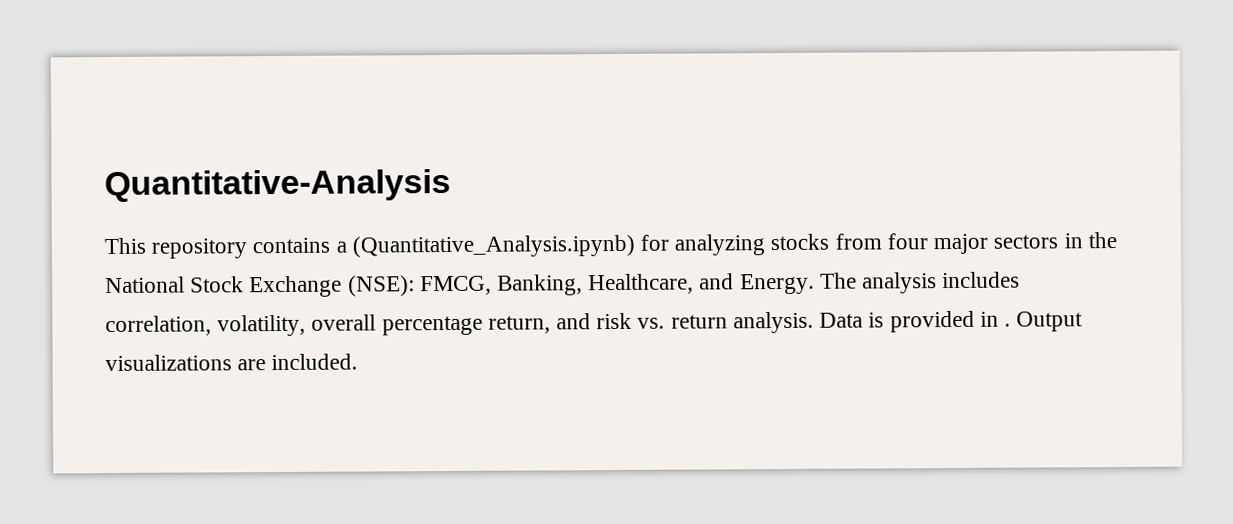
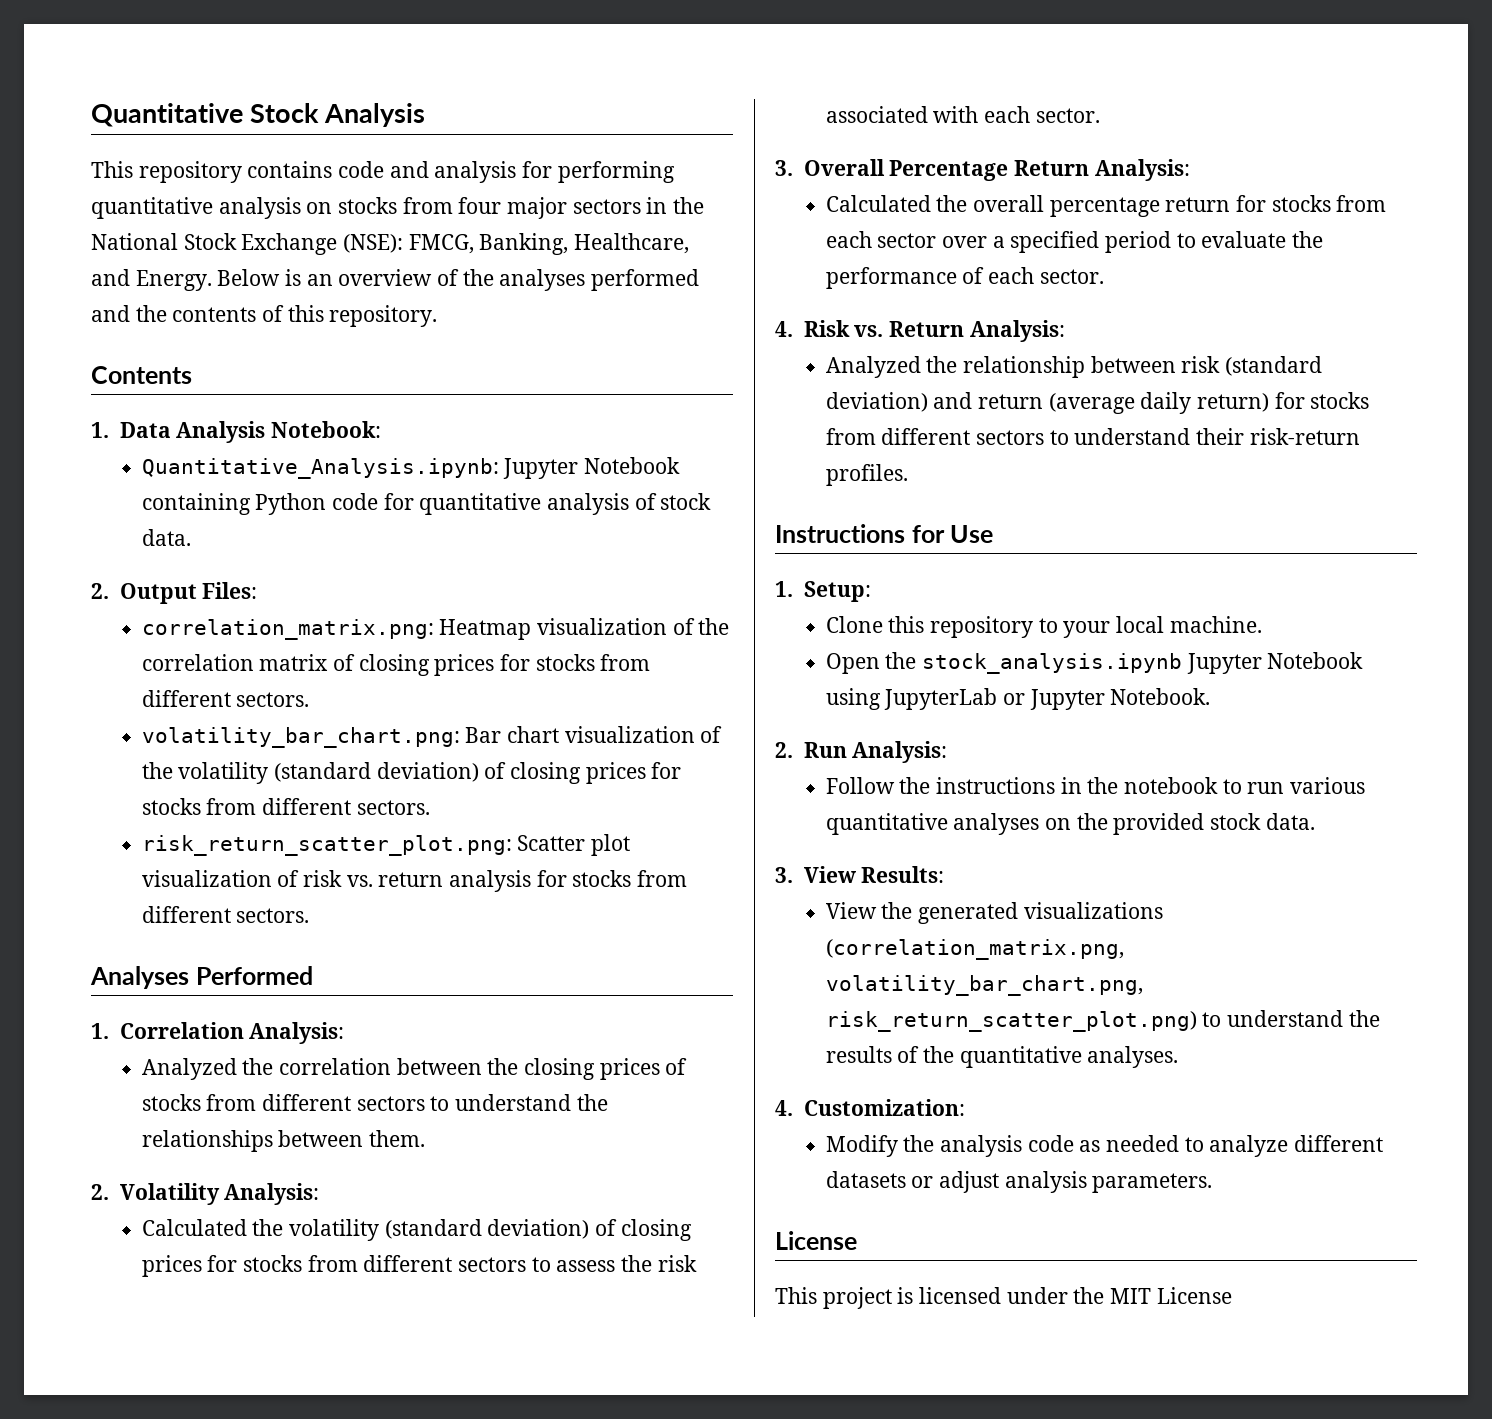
[104,168,451,203] Quantitative-Analysis -> [91,103,426,127] Quantitative Stock Analysis
[335,234,766,258] a (Quantitative_Analysis.ipynb) for analyzing -> [338,161,675,183] [91,197,333,219] code and analysis for performing quantitative analysis on
[819,271,1021,294] [105,310,1084,337] [105,353,359,372] The analysis includes correlation, volatility, overall percentage return, and risk vs. return analysis. Data is provided in . Output visualizations are included. -> [217,269,700,291] [91,305,438,327] [91,366,192,384] [91,421,381,443] [141,457,681,479] [141,493,712,515] [141,529,191,546] [91,582,258,604] [141,618,730,640] [141,654,651,676] [141,690,310,707] [141,726,723,748] [141,762,682,784] [141,798,430,815] [141,834,631,856] [141,870,688,892] [141,906,310,923] [90,966,313,989] [91,1022,345,1044] [141,1058,688,1080] [141,1094,608,1111] [141,1130,426,1152] [91,1183,320,1205] [141,1219,692,1241] [141,1255,697,1277] [825,106,1100,123] [775,159,1190,181] [825,195,1387,217] [825,231,1324,253] [825,267,1104,289] [775,320,1065,342] [825,356,1323,378] [825,392,1370,414] [825,428,1360,445] [825,464,908,486] [775,524,994,543] [775,581,871,602] [825,616,1262,638] [825,652,1364,674] [825,688,1211,710] [775,741,948,763] [825,777,1366,794] [825,813,1315,835] [775,866,945,883] [825,902,1163,924] [825,939,1124,960] [825,975,1143,996] [825,1010,1380,1032] [825,1046,1179,1068] [775,1099,965,1116] [825,1135,1384,1157] [825,1171,1213,1193] [775,1231,857,1250] [775,1287,1232,1309] Below is an overview of the analyses performed and the contents of this repository. // Contents // 1. Data Analysis Notebook: // Quantitative_Analysis.ipynb: Jupyter Notebook containing Python code for quantitative analysis of stock data. // 2. Output Files: // correlation_matrix.png: Heatmap visualization of the correlation matrix of closing prices for stocks from different sectors. // volatility_bar_chart.png: Bar chart visualization of the volatility (standard deviation) of closing prices for stocks from different sectors. // risk_return_scatter_plot.png: Scatter plot visualization of risk vs. return analysis for stocks from different sectors. // Analyses Performed // 1. Correlation Analysis: // Analyzed the correlation between the closing prices of stocks from different sectors to understand the relationships between them. // 2. Volatility Analysis: // Calculated the volatility (standard deviation) of closing prices for stocks from different sectors to assess the risk associated with each sector. // 3. Overall Percentage Return Analysis: // Calculated the overall percentage return for stocks from each sector over a specified period to evaluate the performance of each sector. // 4. Risk vs. Return Analysis: // Analyzed the relationship between risk (standard deviation) and return (average daily return) for stocks from different sectors to understand their risk-return profiles. // Instructions for Use // 1. Setup: // Clone this repository to your local machine. // Open the stock_analysis.ipynb Jupyter Notebook using JupyterLab or Jupyter Notebook. // 2. Run Analysis: // Follow the instructions in the notebook to run various quantitative analyses on the provided stock data. // 3. View Results: // View the generated visualizations (correlation_matrix.png, volatility_bar_chart.png, risk_return_scatter_plot.png) to understand the results of the quantitative analyses. // 4. Customization: // Modify the analysis code as needed to analyze different datasets or adjust analysis parameters. // License // This project is licensed under the MIT License

